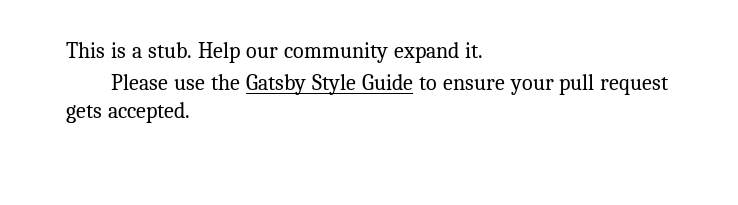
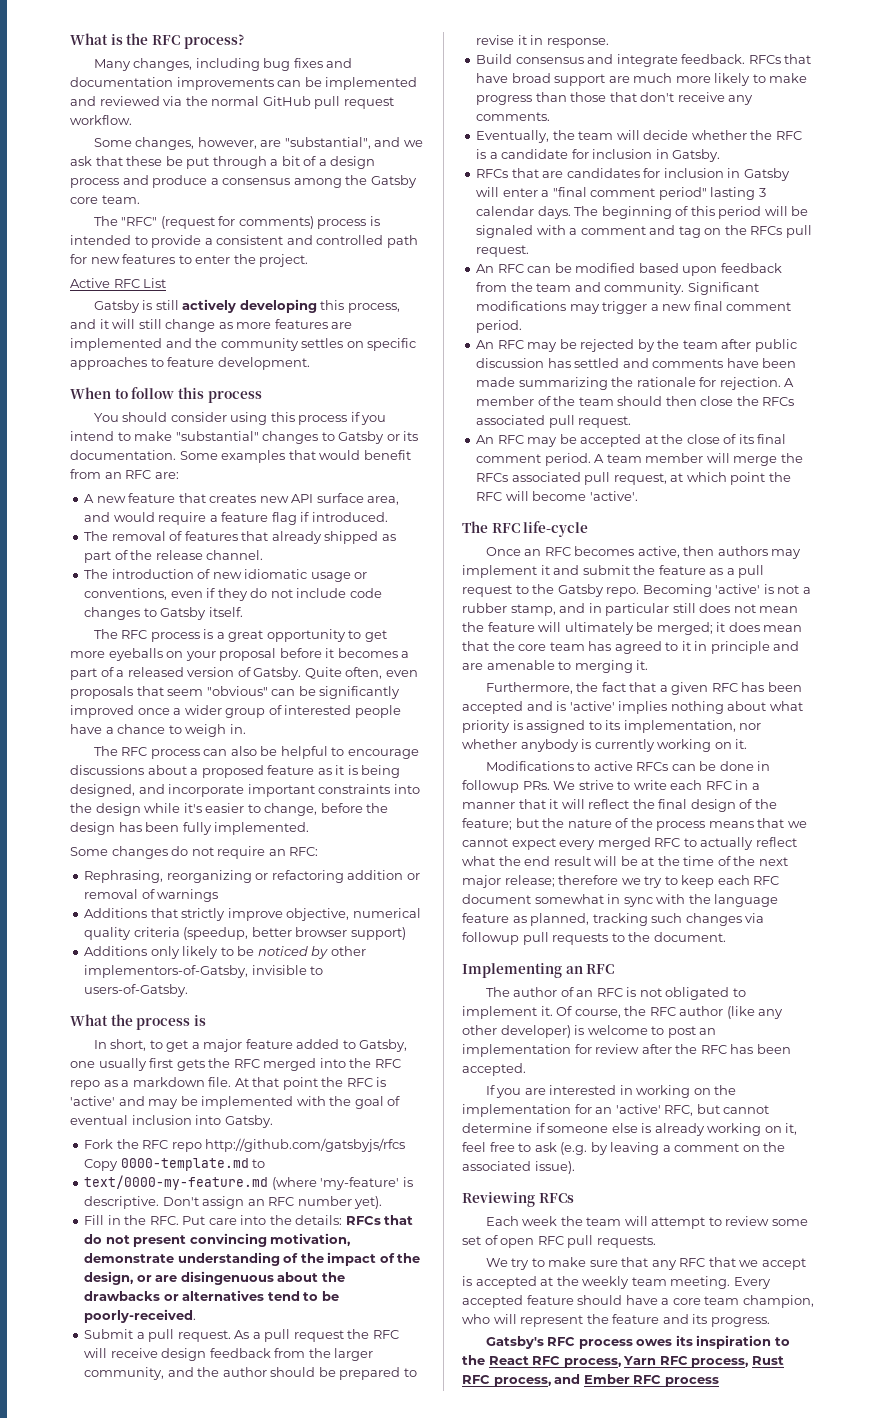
[66,42,483,63] [111,74,670,95] [66,102,190,123] This is a stub. Help our community expand it. // Please use the Gatsby Style Guide to ensure your pull request gets accepted. -> [70,33,244,49] [93,58,353,71] [70,77,418,90] [70,96,394,109] [70,115,132,125] [93,137,423,150] [70,156,376,169] [70,175,417,188] [70,195,140,204] [93,216,380,229] [70,235,418,248] [70,254,309,267] [70,278,167,288] [93,299,400,313] [70,319,353,332] [70,338,417,351] [70,357,310,370] [70,387,262,403] [93,412,387,425] [70,431,419,444] [70,450,411,463] [70,469,179,479] [84,493,400,505] [84,512,388,525] [84,531,396,544] [84,550,264,563] [84,569,368,582] [84,588,382,601] [84,607,243,620] [93,629,387,642] [70,648,410,661] [70,667,418,680] [70,686,401,699] [70,705,401,718] [70,724,246,737] [93,746,419,759] [70,765,401,778] [70,784,420,797] [70,803,389,816] [70,822,310,835] [70,846,319,859] [84,870,420,883] [84,889,219,902] [84,908,421,921] [84,927,406,940] [84,946,366,959] [84,965,324,978] [84,984,189,997] [70,1014,206,1030] [93,1039,408,1052] [70,1058,401,1071] [70,1077,387,1090] [70,1096,401,1109] [70,1115,273,1128] [84,1138,406,1152] [84,1158,266,1171] [84,1175,413,1190] [84,1196,383,1209] [84,1215,414,1225] [84,1233,351,1247] [84,1252,421,1266] [84,1271,345,1285] [84,1290,339,1301] [84,1309,197,1323] [84,1329,399,1342] [84,1348,374,1361] [84,1367,417,1380] [476,35,609,48] [476,54,812,67] [476,73,808,86] [476,92,754,105] [476,112,551,121] [476,130,802,143] [476,149,721,162] [476,168,790,181] [476,187,766,200] [476,206,809,219] [476,225,812,238] [476,245,530,257] [476,263,782,276] [476,282,759,295] [476,301,792,314] [476,320,523,333] [476,339,797,352] [476,358,797,368] [476,377,795,390] [476,396,795,406] [476,415,632,428] [476,434,787,447] [476,453,803,466] [476,472,791,485] [476,491,638,501] [462,521,589,537] [485,546,802,559] [462,565,765,578] [462,584,811,597] [462,603,799,616] [462,622,803,635] [462,641,800,654] [462,660,649,673] [485,682,802,695] [462,701,803,714] [462,720,762,733] [462,739,748,752] [485,761,771,771] [462,780,760,793] [462,799,777,812] [462,818,807,831] [462,837,797,850] [462,856,788,866] [462,875,780,888] [462,894,779,907] [462,913,765,926] [462,932,726,945] [462,963,615,978] [485,987,746,1000] [462,1006,784,1019] [462,1025,717,1038] [462,1044,791,1057] [462,1063,526,1076] [485,1085,737,1098] [462,1104,770,1117] [462,1123,798,1136] [462,1142,786,1155] [462,1161,575,1174] [462,1192,574,1207] [485,1216,808,1229] [462,1235,656,1248] [485,1257,806,1270] [462,1276,771,1289] [462,1295,814,1308] [462,1314,770,1327] [485,1335,790,1349] [462,1355,784,1368] [462,1374,719,1387] What is the RFC process? // Many changes, including bug fixes and documentation improvements can be implemented and reviewed via the normal GitHub pull request workflow. // Some changes, however, are "substantial", and we ask that these be put through a bit of a design process and produce a consensus among the Gatsby core team. // The "RFC" (request for comments) process is intended to provide a consistent and controlled path for new features to enter the project. // Active RFC List // Gatsby is still actively developing this process, and it will still change as more features are implemented and the community settles on specific approaches to feature development. // When to follow this process // You should consider using this process if you intend to make "substantial" changes to Gatsby or its documentation. Some examples that would benefit from an RFC are: // A new feature that creates new API surface area, and would require a feature flag if introduced. // The removal of features that already shipped as part of the release channel. // The introduction of new idiomatic usage or conventions, even if they do not include code changes to Gatsby itself. // The RFC process is a great opportunity to get more eyeballs on your proposal before it becomes a part of a released version of Gatsby. Quite often, even proposals that seem "obvious" can be significantly improved once a wider group of interested people have a chance to weigh in. // The RFC process can also be helpful to encourage discussions about a proposed feature as it is being designed, and incorporate important constraints into the design while it's easier to change, before the design has been fully implemented. // Some changes do not require an RFC: // Rephrasing, reorganizing or refactoring addition or removal of warnings // Additions that strictly improve objective, numerical quality criteria (speedup, better browser support) // Additions only likely to be noticed by other implementors-of-Gatsby, invisible to users-of-Gatsby. // What the process is // In short, to get a major feature added to Gatsby, one usually first gets the RFC merged into the RFC repo as a markdown file. At that point the RFC is 'active' and may be implemented with the goal of eventual inclusion into Gatsby. // Fork the RFC repo http://github.com/gatsbyjs/rfcs Copy 0000-template.md to // text/0000-my-feature.md (where 'my-feature' is descriptive. Don't assign an RFC number yet). // Fill in the RFC. Put care into the details: RFCs that do not present convincing motivation, demonstrate understanding of the impact of the design, or are disingenuous about the drawbacks or alternatives tend to be poorly-received. // Submit a pull request. As a pull request the RFC will receive design feedback from the larger community, and the author should be prepared to revise it in response. // Build consensus and integrate feedback. RFCs that have broad support are much more likely to make progress than those that don't receive any comments. // Eventually, the team will decide whether the RFC is a candidate for inclusion in Gatsby. // RFCs that are candidates for inclusion in Gatsby will enter a "final comment period" lasting 3 calendar days. The beginning of this period will be signaled with a comment and tag on the RFCs pull request. // An RFC can be modified based upon feedback from the team and community. Significant modifications may trigger a new final comment period. // An RFC may be rejected by the team after public discussion has settled and comments have been made summarizing the rationale for rejection. A member of the team should then close the RFCs associated pull request. // An RFC may be accepted at the close of its final comment period. A team member will merge the RFCs associated pull request, at which point the RFC will become 'active'. // The RFC life-cycle // Once an RFC becomes active, then authors may implement it and submit the feature as a pull request to the Gatsby repo. Becoming 'active' is not a rubber stamp, and in particular still does not mean the feature will ultimately be merged; it does mean that the core team has agreed to it in principle and are amenable to merging it. // Furthermore, the fact that a given RFC has been accepted and is 'active' implies nothing about what priority is assigned to its implementation, nor whether anybody is currently working on it. // Modifications to active RFCs can be done in followup PRs. We strive to write each RFC in a manner that it will reflect the final design of the feature; but the nature of the process means that we cannot expect every merged RFC to actually reflect what the end result will be at the time of the next major release; therefore we try to keep each RFC document somewhat in sync with the language feature as planned, tracking such changes via followup pull requests to the document. // Implementing an RFC // The author of an RFC is not obligated to implement it. Of course, the RFC author (like any other developer) is welcome to post an implementation for review after the RFC has been accepted. // If you are interested in working on the implementation for an 'active' RFC, but cannot determine if someone else is already working on it, feel free to ask (e.g. by leaving a comment on the associated issue). // Reviewing RFCs // Each week the team will attempt to review some set of open RFC pull requests. // We try to make sure that any RFC that we accept is accepted at the weekly team meeting. Every accepted feature should have a core team champion, who will represent the feature and its progress. // Gatsby's RFC process owes its inspiration to the React RFC process, Yarn RFC process, Rust RFC process, and Ember RFC process

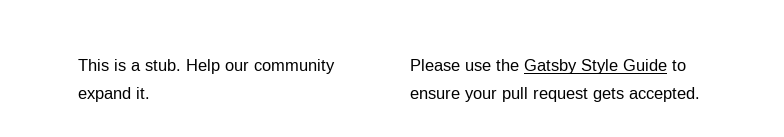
[70,33,244,49] [93,58,353,71] [70,77,418,90] [70,96,394,109] [70,115,132,125] [93,137,423,150] [70,156,376,169] [70,175,417,188] [70,195,140,204] [93,216,380,229] [70,235,418,248] [70,254,309,267] [70,278,167,288] [93,299,400,313] [70,319,353,332] [70,338,417,351] [70,357,310,370] [70,387,262,403] [93,412,387,425] [70,431,419,444] [70,450,411,463] [70,469,179,479] [84,493,400,505] [84,512,388,525] [84,531,396,544] [84,550,264,563] [84,569,368,582] [84,588,382,601] [84,607,243,620] [93,629,387,642] [70,648,410,661] [70,667,418,680] [70,686,401,699] [70,705,401,718] [70,724,246,737] [93,746,419,759] [70,765,401,778] [70,784,420,797] [70,803,389,816] [70,822,310,835] [70,846,319,859] [84,870,420,883] [84,889,219,902] [84,908,421,921] [84,927,406,940] [84,946,366,959] [84,965,324,978] [84,984,189,997] [70,1014,206,1030] [93,1039,408,1052] [70,1058,401,1071] [70,1077,387,1090] [70,1096,401,1109] [70,1115,273,1128] [84,1138,406,1152] [84,1158,266,1171] [84,1175,413,1190] [84,1196,383,1209] [84,1215,414,1225] [84,1233,351,1247] [84,1252,421,1266] [84,1271,345,1285] [84,1290,339,1301] [84,1309,197,1323] [84,1329,399,1342] [84,1348,374,1361] [84,1367,417,1380] [476,35,609,48] [476,54,812,67] [476,73,808,86] [476,92,754,105] [476,112,551,121] [476,130,802,143] [476,149,721,162] [476,168,790,181] [476,187,766,200] [476,206,809,219] [476,225,812,238] [476,245,530,257] [476,263,782,276] [476,282,759,295] [476,301,792,314] [476,320,523,333] [476,339,797,352] [476,358,797,368] [476,377,795,390] [476,396,795,406] [476,415,632,428] [476,434,787,447] [476,453,803,466] [476,472,791,485] [476,491,638,501] [462,521,589,537] [485,546,802,559] [462,565,765,578] [462,584,811,597] [462,603,799,616] [462,622,803,635] [462,641,800,654] [462,660,649,673] [485,682,802,695] [462,701,803,714] [462,720,762,733] [462,739,748,752] [485,761,771,771] [462,780,760,793] [462,799,777,812] [462,818,807,831] [462,837,797,850] [462,856,788,866] [462,875,780,888] [462,894,779,907] [462,913,765,926] [462,932,726,945] [462,963,615,978] [485,987,746,1000] [462,1006,784,1019] [462,1025,717,1038] [462,1044,791,1057] [462,1063,526,1076] [485,1085,737,1098] [462,1104,770,1117] [462,1123,798,1136] [462,1142,786,1155] [462,1161,575,1174] [462,1192,574,1207] [485,1216,808,1229] [462,1235,656,1248] [485,1257,806,1270] [462,1276,771,1289] [462,1295,814,1308] [462,1314,770,1327] [485,1335,790,1349] [462,1355,784,1368] [462,1374,719,1387] What is the RFC process? // Many changes, including bug fixes and documentation improvements can be implemented and reviewed via the normal GitHub pull request workflow. // Some changes, however, are "substantial", and we ask that these be put through a bit of a design process and produce a consensus among the Gatsby core team. // The "RFC" (request for comments) process is intended to provide a consistent and controlled path for new features to enter the project. // Active RFC List // Gatsby is still actively developing this process, and it will still change as more features are implemented and the community settles on specific approaches to feature development. // When to follow this process // You should consider using this process if you intend to make "substantial" changes to Gatsby or its documentation. Some examples that would benefit from an RFC are: // A new feature that creates new API surface area, and would require a feature flag if introduced. // The removal of features that already shipped as part of the release channel. // The introduction of new idiomatic usage or conventions, even if they do not include code changes to Gatsby itself. // The RFC process is a great opportunity to get more eyeballs on your proposal before it becomes a part of a released version of Gatsby. Quite often, even proposals that seem "obvious" can be significantly improved once a wider group of interested people have a chance to weigh in. // The RFC process can also be helpful to encourage discussions about a proposed feature as it is being designed, and incorporate important constraints into the design while it's easier to change, before the design has been fully implemented. // Some changes do not require an RFC: // Rephrasing, reorganizing or refactoring addition or removal of warnings // Additions that strictly improve objective, numerical quality criteria (speedup, better browser support) // Additions only likely to be noticed by other implementors-of-Gatsby, invisible to users-of-Gatsby. // What the process is // In short, to get a major feature added to Gatsby, one usually first gets the RFC merged into the RFC repo as a markdown file. At that point the RFC is 'active' and may be implemented with the goal of eventual inclusion into Gatsby. // Fork the RFC repo http://github.com/gatsbyjs/rfcs Copy 0000-template.md to // text/0000-my-feature.md (where 'my-feature' is descriptive. Don't assign an RFC number yet). // Fill in the RFC. Put care into the details: RFCs that do not present convincing motivation, demonstrate understanding of the impact of the design, or are disingenuous about the drawbacks or alternatives tend to be poorly-received. // Submit a pull request. As a pull request the RFC will receive design feedback from the larger community, and the author should be prepared to revise it in response. // Build consensus and integrate feedback. RFCs that have broad support are much more likely to make progress than those that don't receive any comments. // Eventually, the team will decide whether the RFC is a candidate for inclusion in Gatsby. // RFCs that are candidates for inclusion in Gatsby will enter a "final comment period" lasting 3 calendar days. The beginning of this period will be signaled with a comment and tag on the RFCs pull request. // An RFC can be modified based upon feedback from the team and community. Significant modifications may trigger a new final comment period. // An RFC may be rejected by the team after public discussion has settled and comments have been made summarizing the rationale for rejection. A member of the team should then close the RFCs associated pull request. // An RFC may be accepted at the close of its final comment period. A team member will merge the RFCs associated pull request, at which point the RFC will become 'active'. // The RFC life-cycle // Once an RFC becomes active, then authors may implement it and submit the feature as a pull request to the Gatsby repo. Becoming 'active' is not a rubber stamp, and in particular still does not mean the feature will ultimately be merged; it does mean that the core team has agreed to it in principle and are amenable to merging it. // Furthermore, the fact that a given RFC has been accepted and is 'active' implies nothing about what priority is assigned to its implementation, nor whether anybody is currently working on it. // Modifications to active RFCs can be done in followup PRs. We strive to write each RFC in a manner that it will reflect the final design of the feature; but the nature of the process means that we cannot expect every merged RFC to actually reflect what the end result will be at the time of the next major release; therefore we try to keep each RFC document somewhat in sync with the language feature as planned, tracking such changes via followup pull requests to the document. // Implementing an RFC // The author of an RFC is not obligated to implement it. Of course, the RFC author (like any other developer) is welcome to post an implementation for review after the RFC has been accepted. // If you are interested in working on the implementation for an 'active' RFC, but cannot determine if someone else is already working on it, feel free to ask (e.g. by leaving a comment on the associated issue). // Reviewing RFCs // Each week the team will attempt to review some set of open RFC pull requests. // We try to make sure that any RFC that we accept is accepted at the weekly team meeting. Every accepted feature should have a core team champion, who will represent the feature and its progress. // Gatsby's RFC process owes its inspiration to the React RFC process, Yarn RFC process, Rust RFC process, and Ember RFC process -> [78,59,335,74] [78,87,150,102] [410,59,686,74] [410,87,700,102] This is a stub. Help our community expand it. // Please use the Gatsby Style Guide to ensure your pull request gets accepted.

